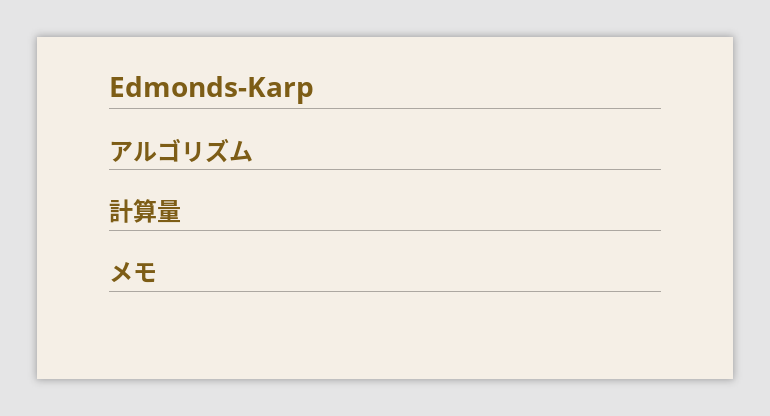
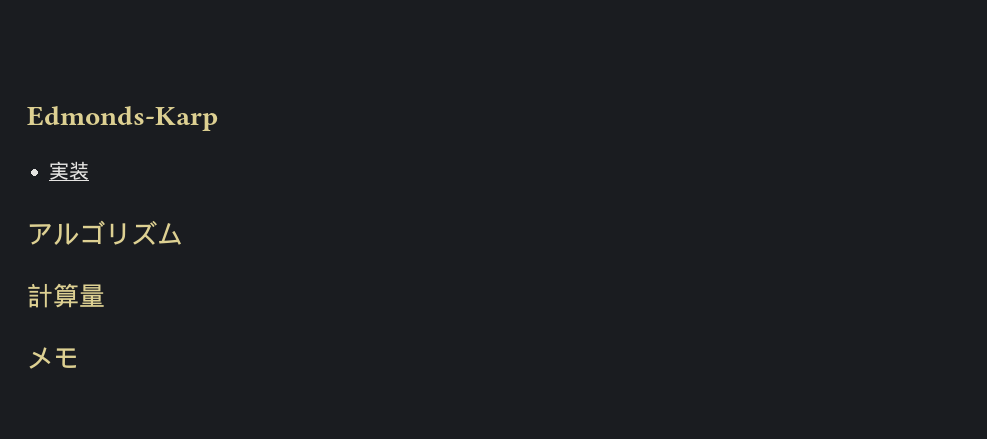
(314, 90) none -> [49,161,89,180] // 実装

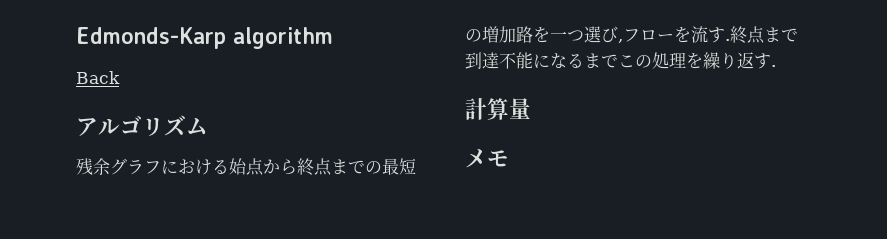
[49,161,89,180] // 実装 -> [233,27,333,49] [76,71,120,84] algorithm // Back
(183, 233) none -> [76,158,416,176] [465,26,798,44] [465,52,776,69] // 残余グラフにおける始点から終点までの最短の増加路を一つ選び,フローを流す.終点まで到達不能になるまでこの処理を繰り返す.

